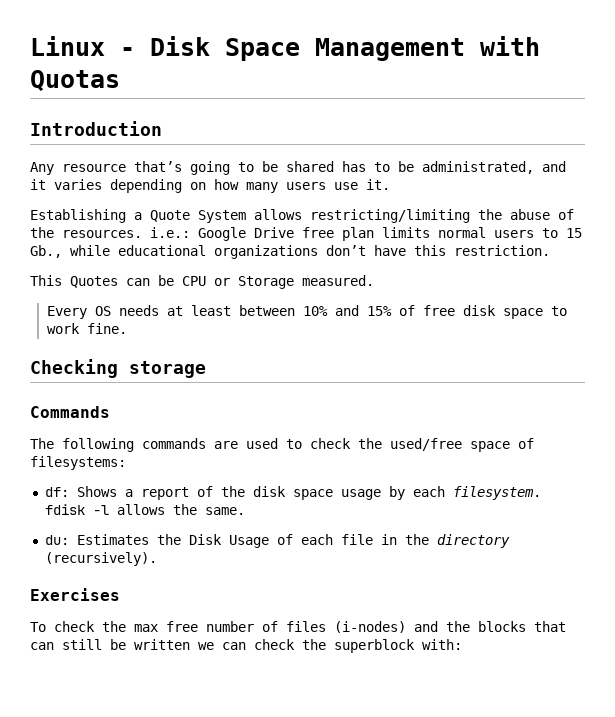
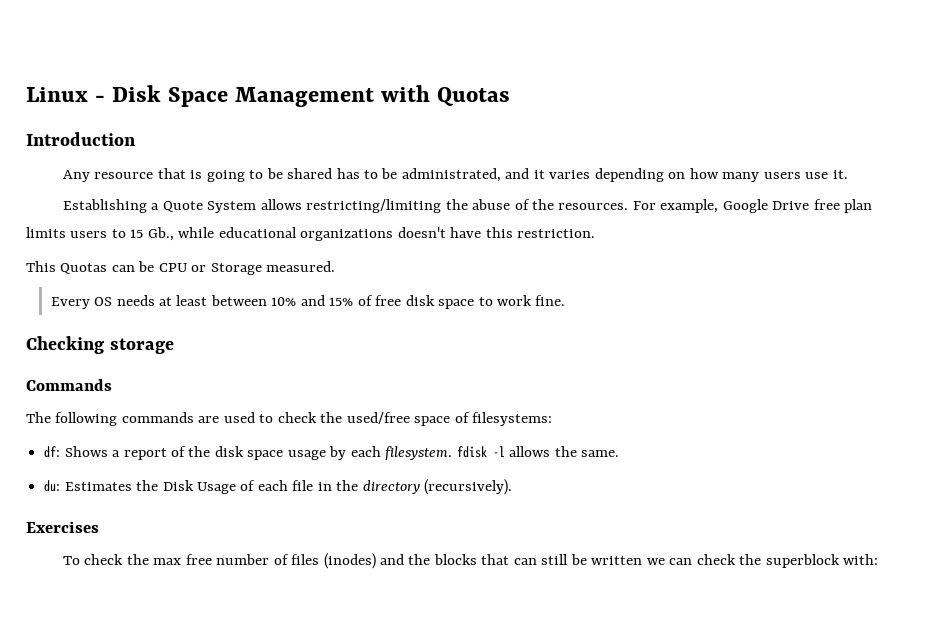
[134,161,182,172] that’s -> [157,168,203,179] that is
[150,227,190,238] i.e.: -> [632,199,719,213] For example,
[438,227,486,238] normal -> (66, 232) none
[326,245,366,256] don’t -> [397,227,446,238] doesn't
[70,276,118,288] Quotes -> [60,263,108,274] Quotas
[334,621,406,633] (i-nodes) -> [323,553,376,569] (inodes)

